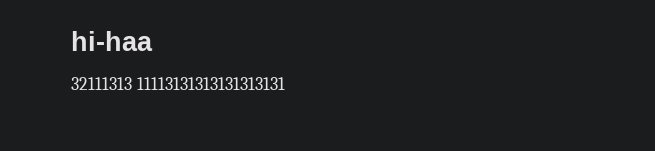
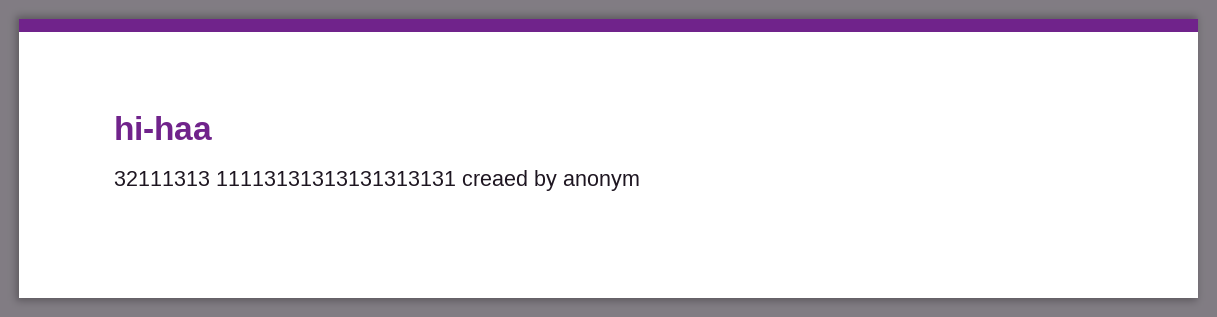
(285, 83) none -> [462,170,640,191] creaed by anonym

